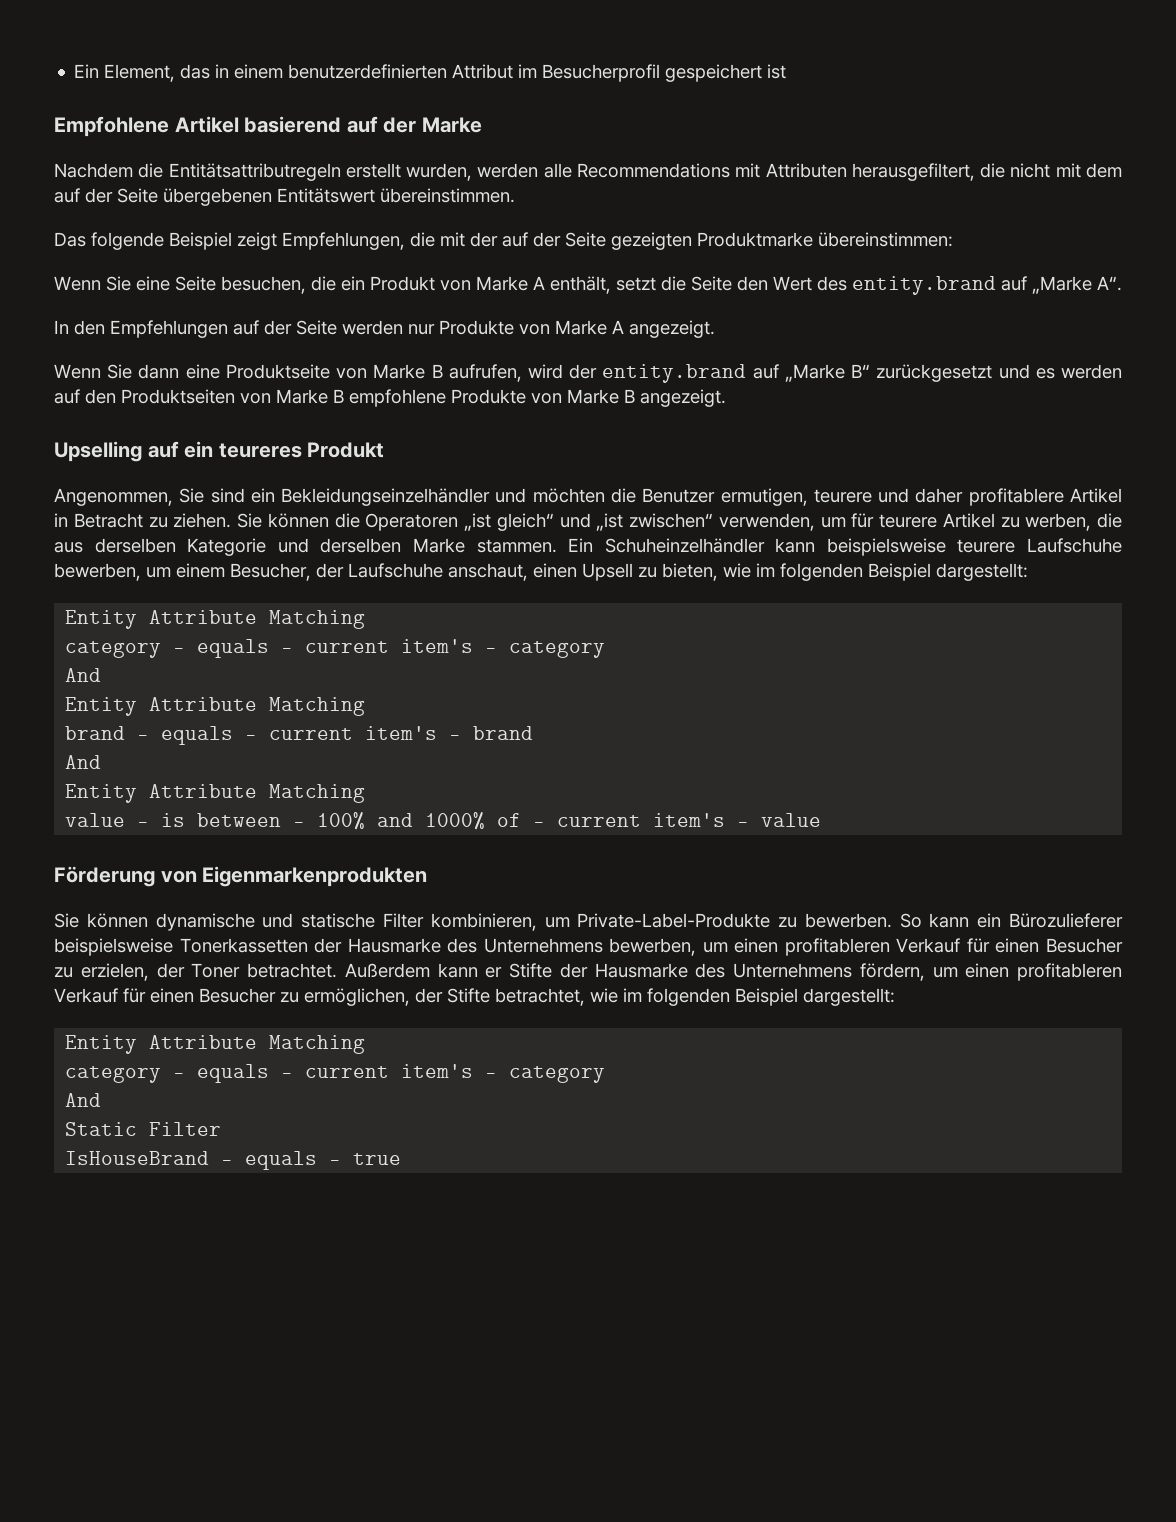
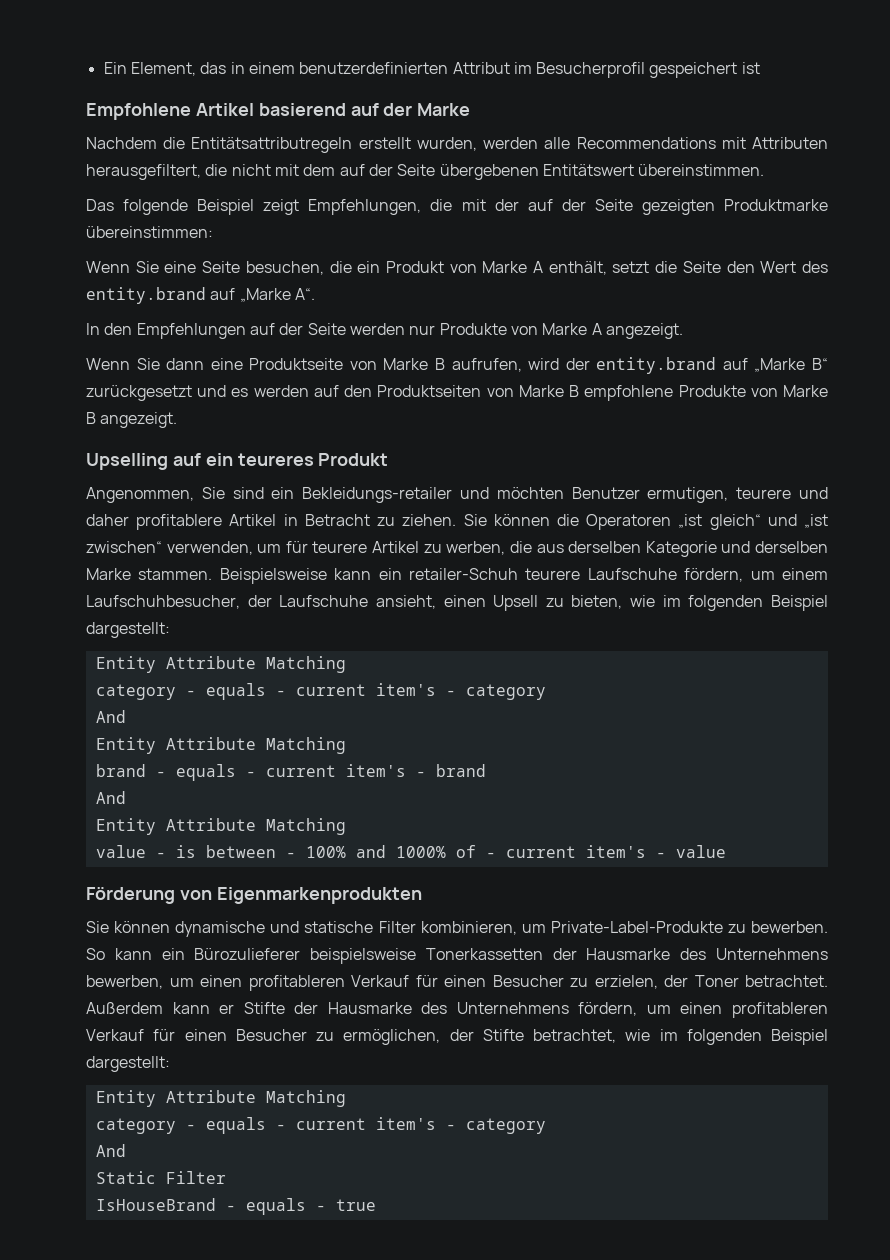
[281,488,491,506] Bekleidungseinzelhändler -> [302,487,453,503] Bekleidungs-retailer
[611,488,636,503] die -> (564, 493) none
[568,538,946,556] Ein Schuheinzelhändler kann beispielsweise -> [219,568,519,584] Beispielsweise kann ein retailer-Schuh
[54,563,141,581] bewerben, -> [684,568,744,582] fördern,
[230,563,311,581] Besucher, -> [86,595,240,609] Laufschuhbesucher,
[448,563,528,581] anschaut, -> [375,595,436,609] ansieht,

